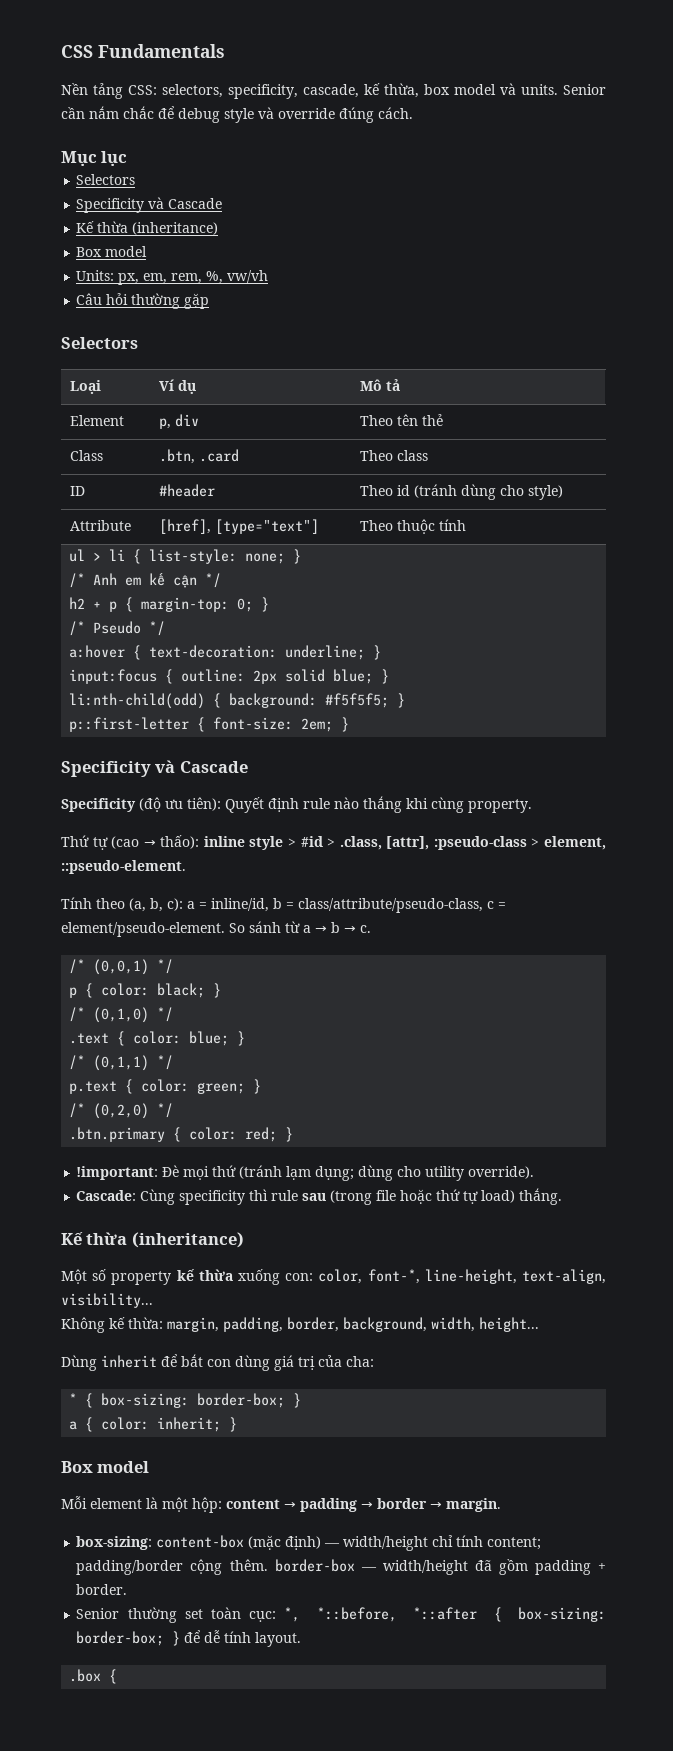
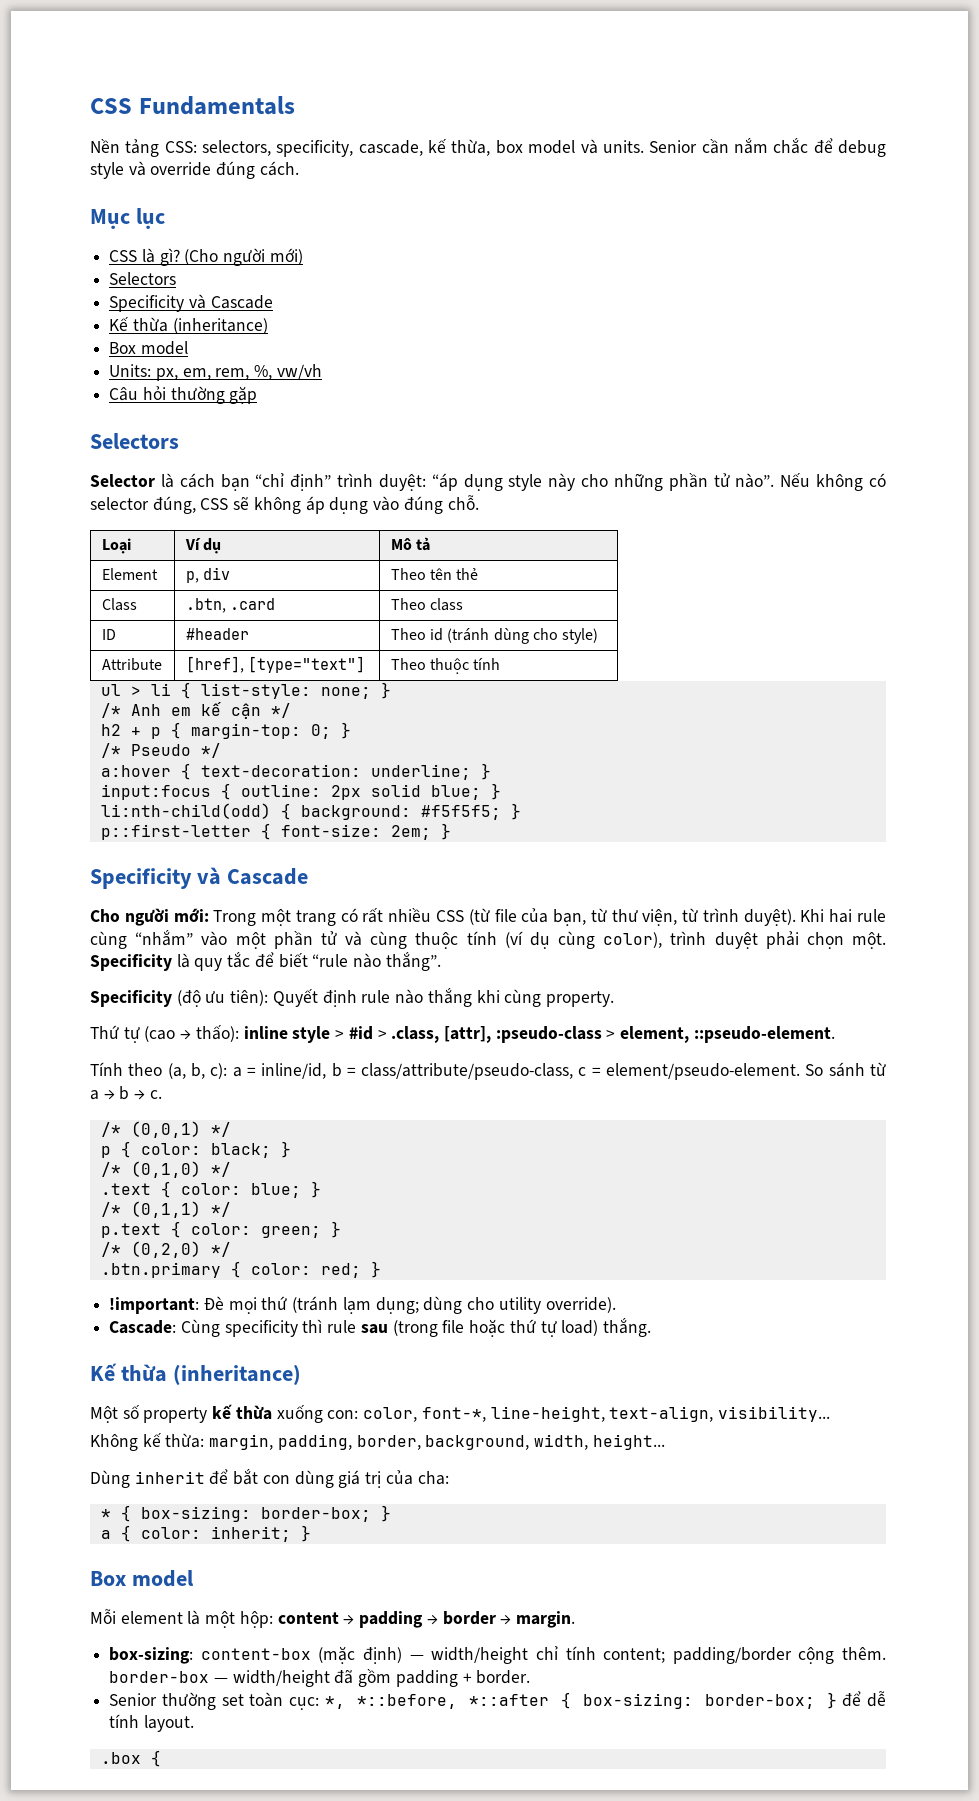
(128, 158) none -> [109,248,303,266] // CSS là gì? (Cho người mới)
(138, 343) none -> [90,473,887,491] [90,495,479,514] // Selector là cách bạn “chỉ định” trình duyệt: “áp dụng style này cho những phần tử nào”. Nếu không có selector đúng, CSS sẽ không áp dụng vào đúng chỗ.
(248, 767) none -> [90,908,886,926] [90,930,886,949] [90,952,441,971] // Cho người mới: Trong một trang có rất nhiều CSS (từ file của bạn, từ thư viện, từ trình duyệt). Khi hai rule cùng “nhắm” vào một phần tử và cùng thuộc tính (ví dụ cùng color), trình duyệt phải chọn một. Specificity là quy tắc để biết “rule nào thắng”.

